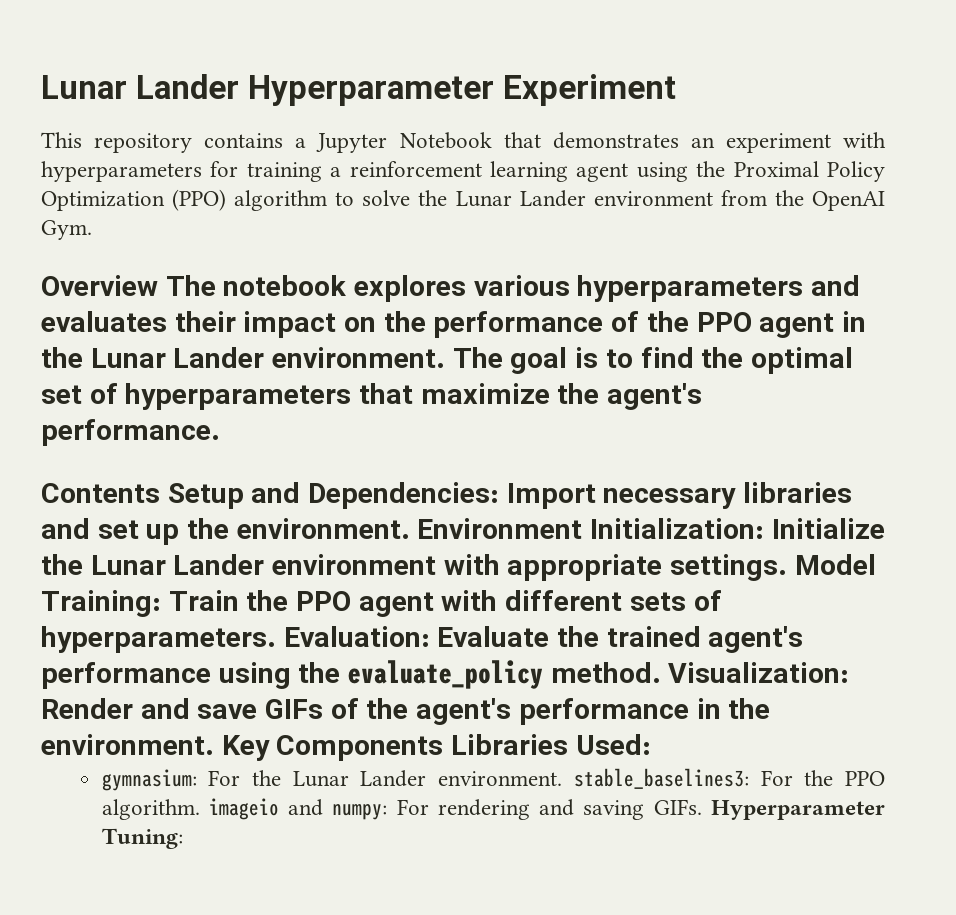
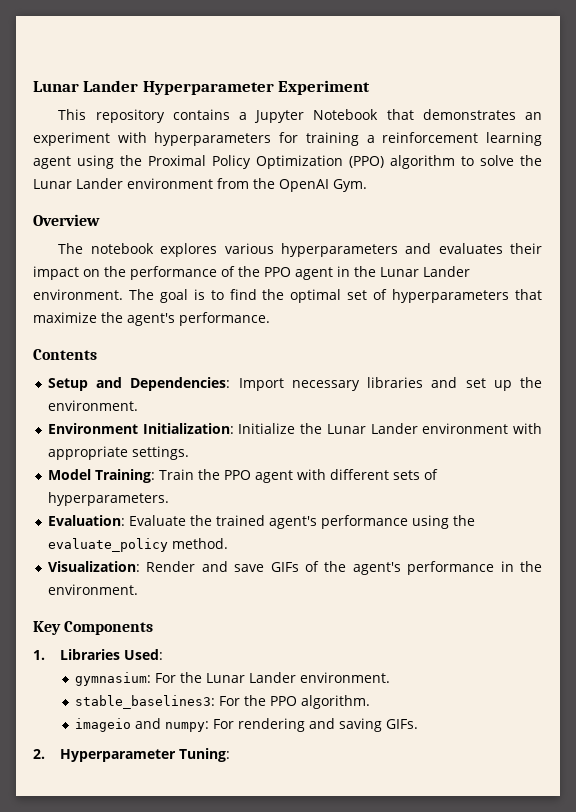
(158, 285) none -> (100, 220) //
(160, 493) none -> (97, 354) //
(410, 528) none -> (138, 405) //
(788, 567) none -> (189, 453) //
(276, 639) none -> (169, 499) //
(661, 672) none -> (228, 543) //
(214, 744) none -> (138, 589) //
(444, 748) none -> [33,650,45,660] // 1.
(563, 778) none -> (390, 677) //
(200, 809) none -> (370, 702) //
(702, 807) none -> [33,749,45,759] // 2.

